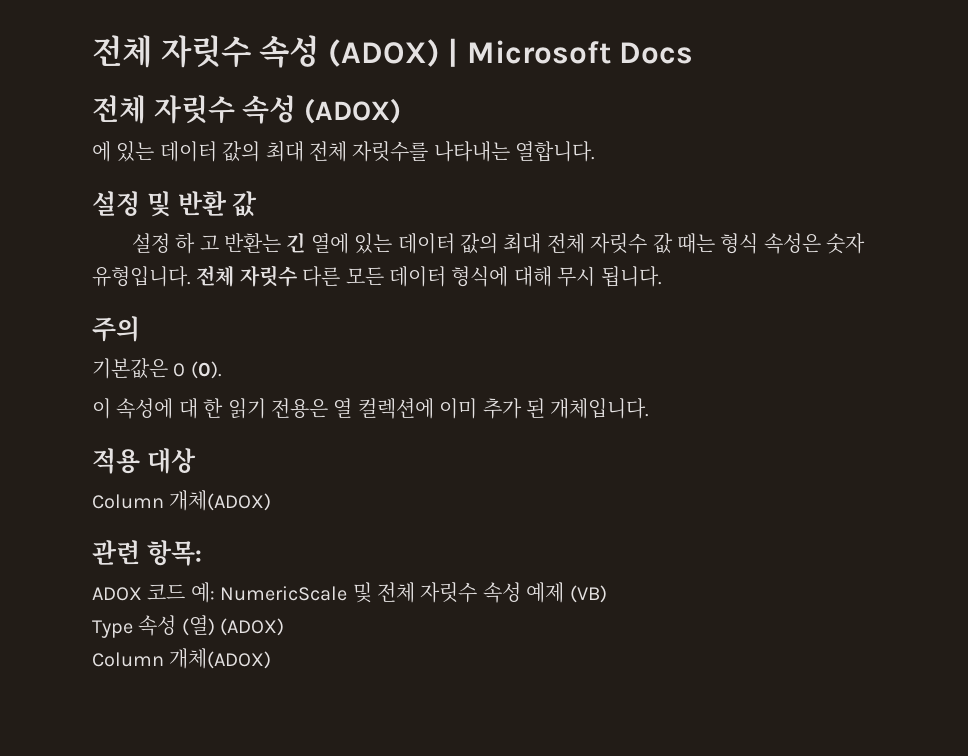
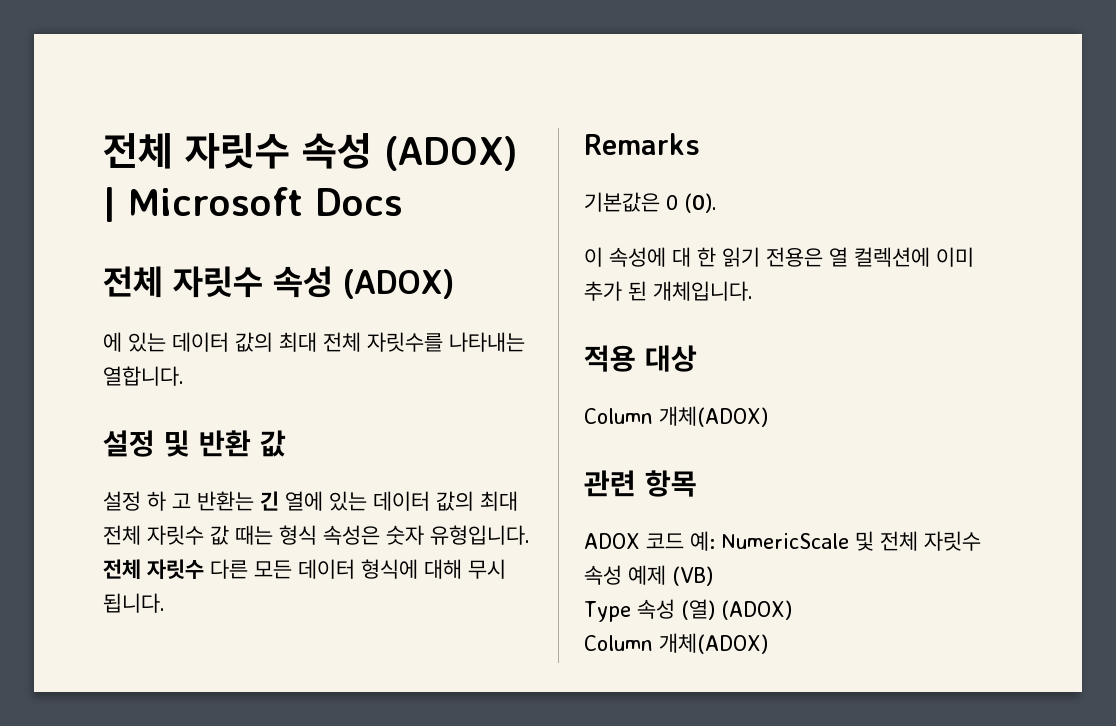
[92,316,140,342] 주의 -> [584,133,700,155] Remarks
[146,540,202,566] 항목: -> [645,470,697,497] 항목

